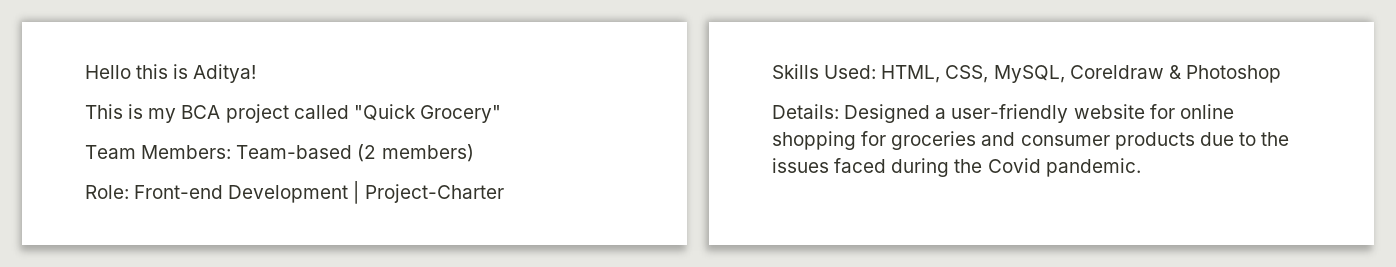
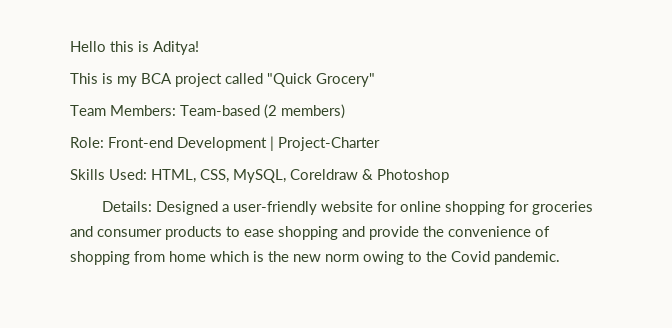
[1199,132,1290,146] [772,158,950,177] due to the issues faced during -> [226,226,550,240] [70,251,422,265] to ease shopping and provide the convenience of shopping from home which is the new norm owing to

